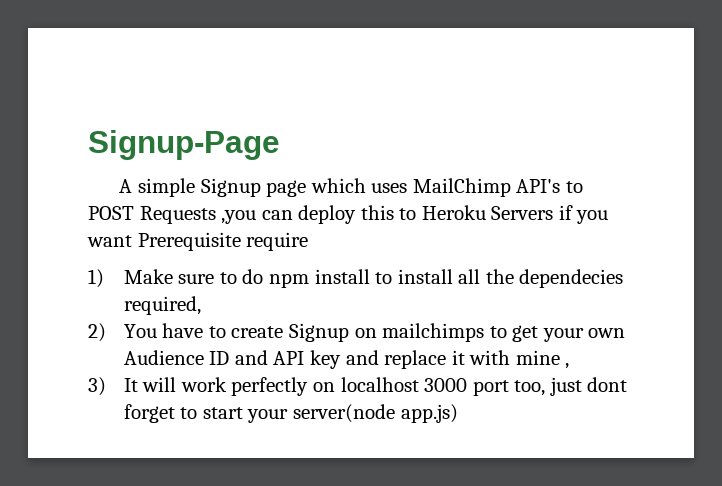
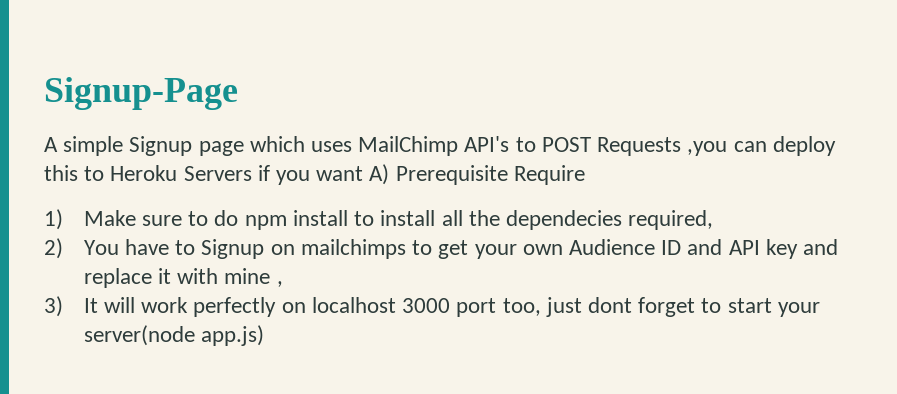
[137,232,309,251] Prerequisite require -> [369,164,585,185] A) Prerequisite Require
[231,326,284,338] create -> (196, 247) none

